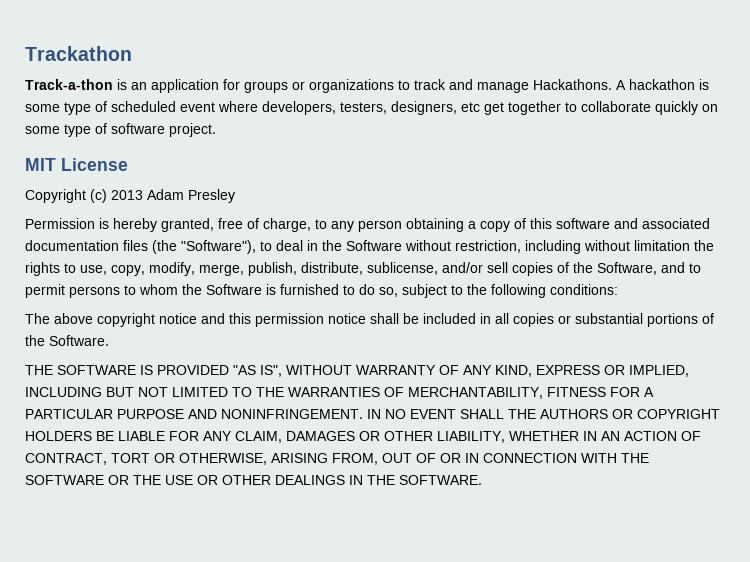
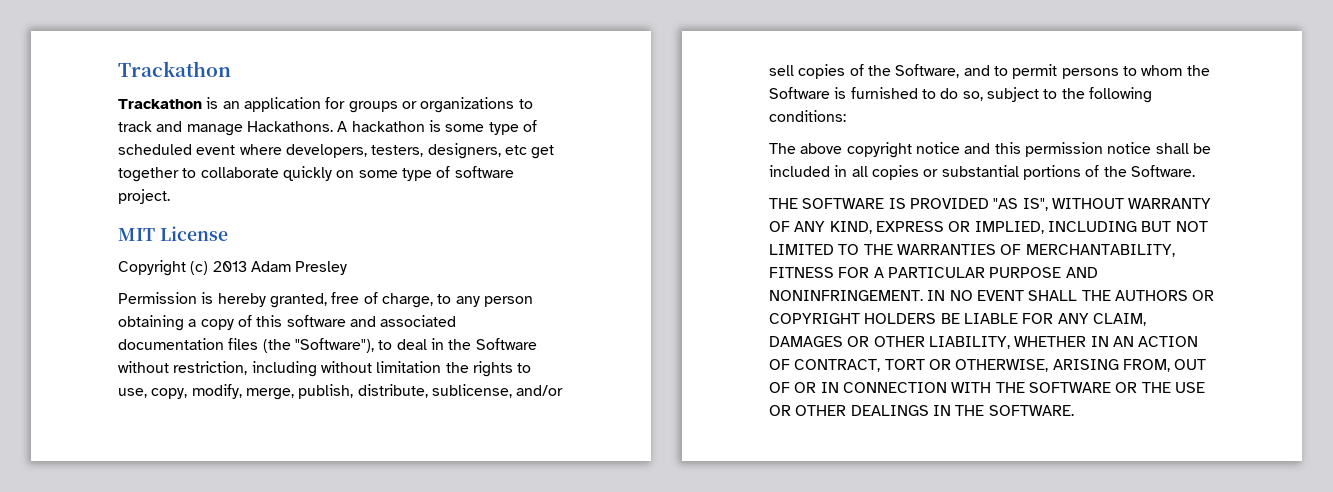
[25,79,113,90] Track-a-thon -> [118,99,202,109] Trackathon

